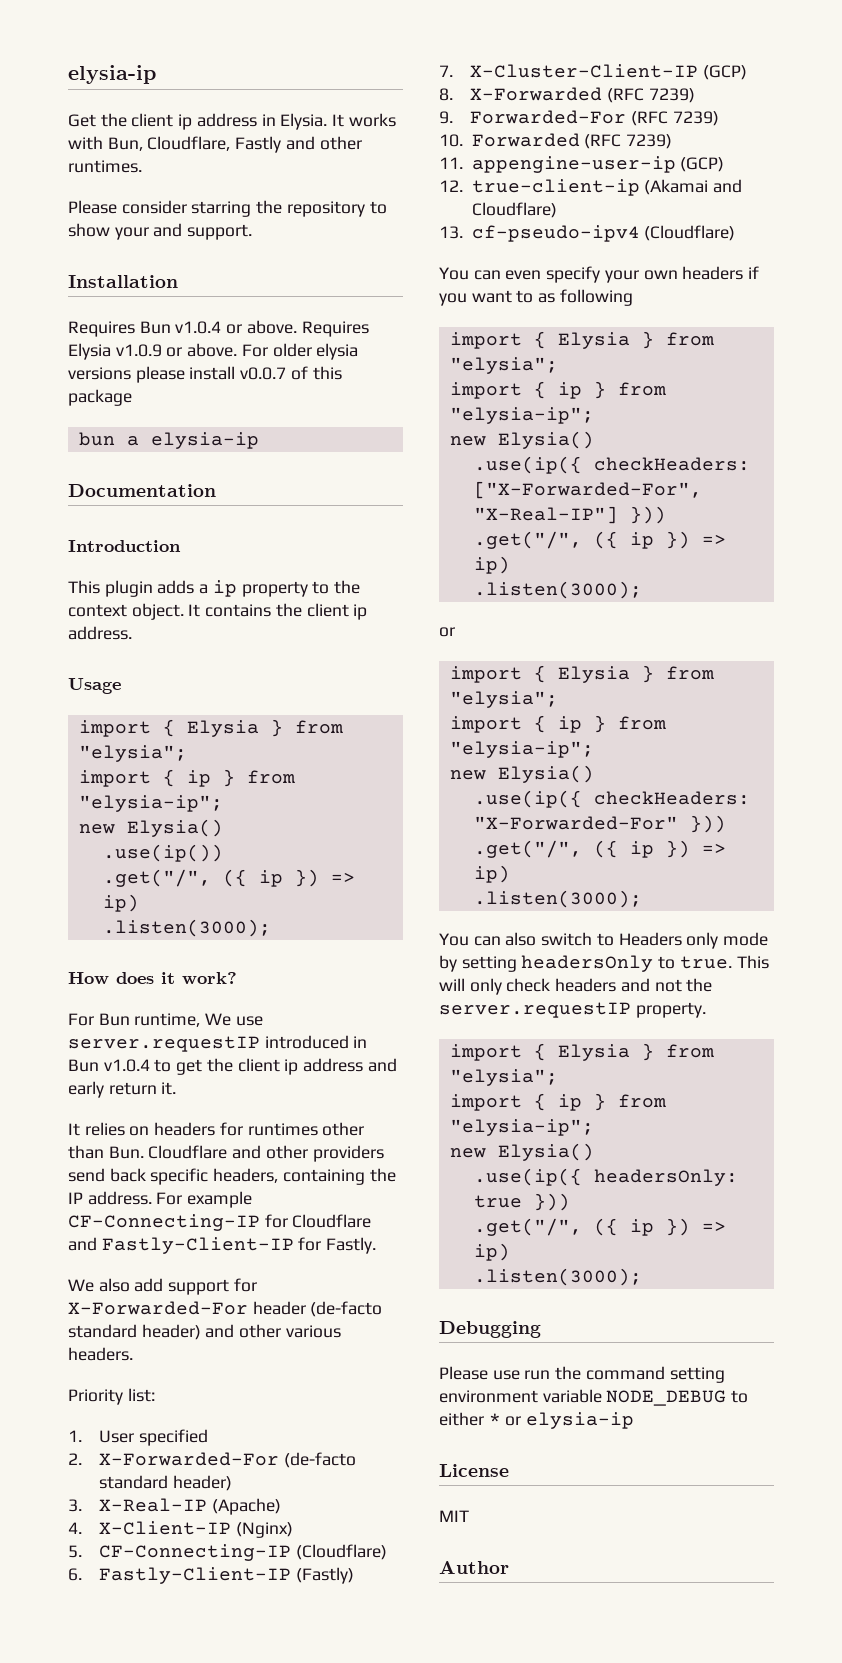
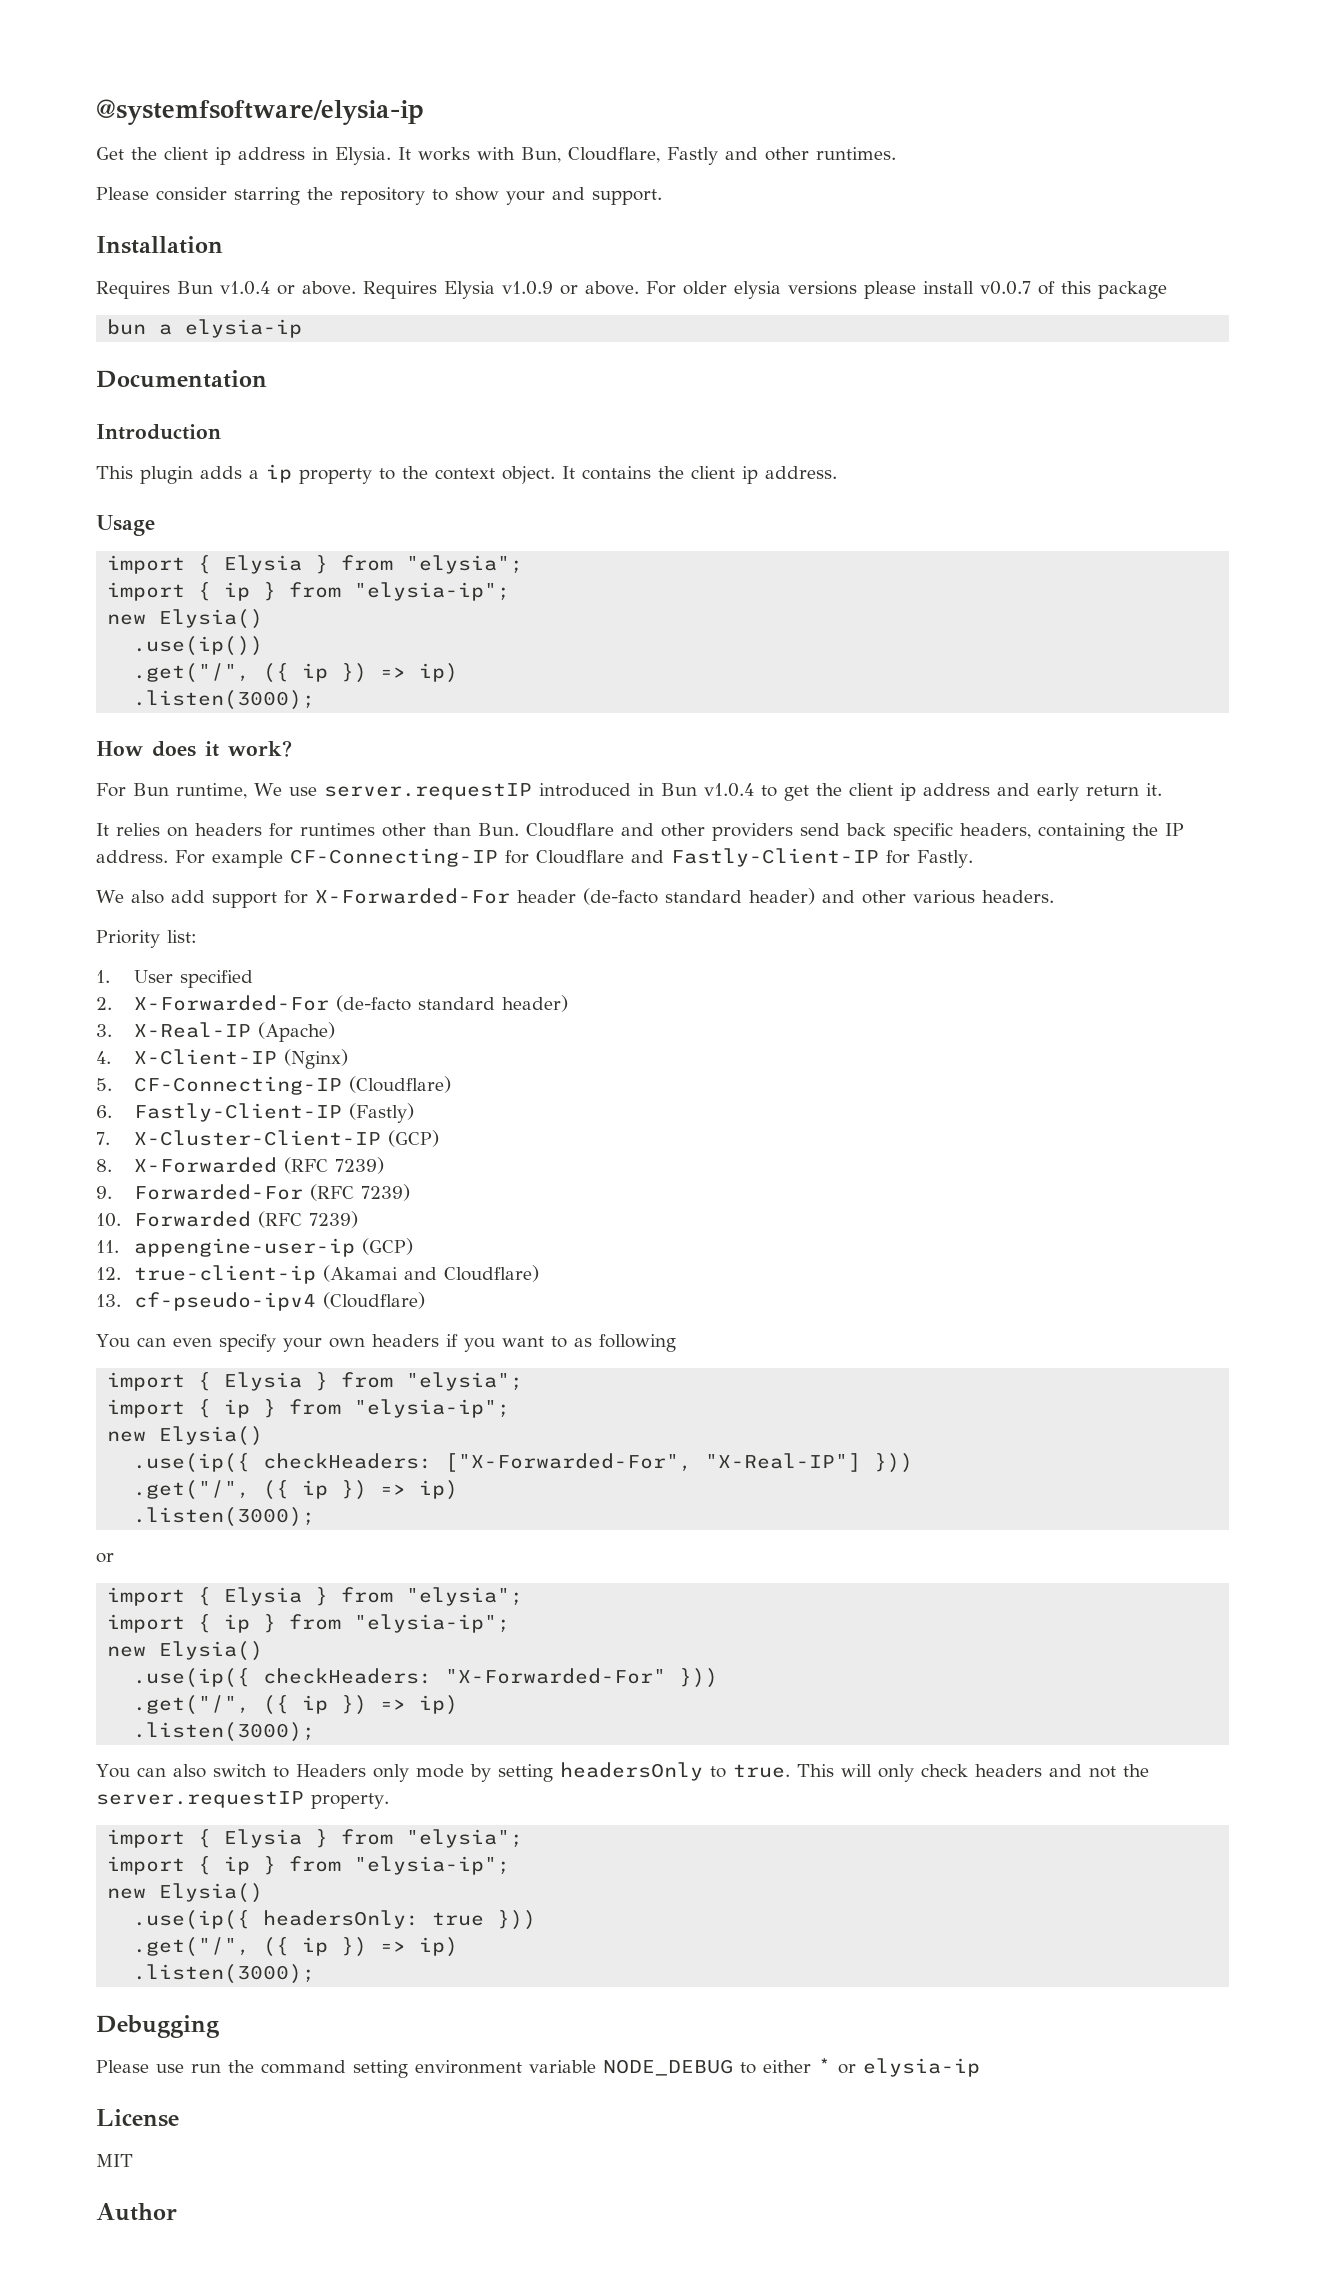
[68,65,156,84] elysia-ip -> [96,99,424,125] @systemfsoftware/elysia-ip

